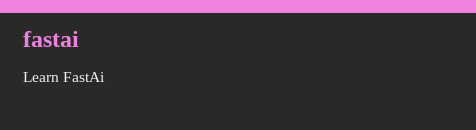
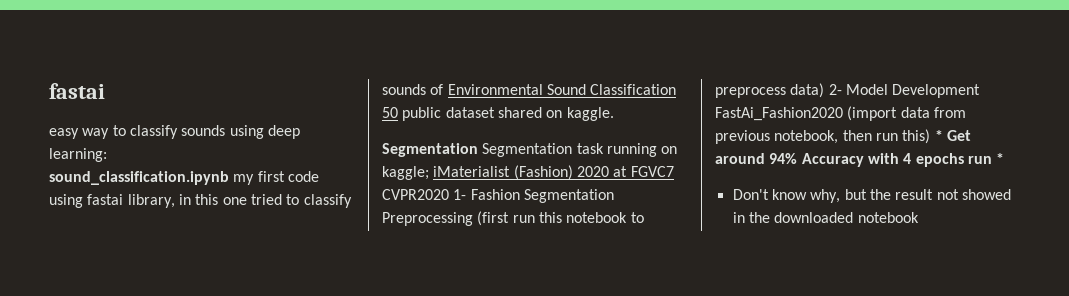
[23,72,106,82] Learn FastAi -> [49,125,300,139] [49,148,107,162] [49,171,319,185] [49,194,352,208] [382,84,677,95] [382,107,614,121] [382,143,678,157] [382,165,674,180] [382,189,614,203] [382,211,644,226] [715,83,981,98] [715,106,966,121] [715,129,971,144] [715,153,1005,167] [732,189,1011,203] [732,212,919,223] easy way to classify sounds using deep learning: // sound_classification.ipynb my first code using fastai library, in this one tried to classify sounds of Environmental Sound Classification 50 public dataset shared on kaggle. // Segmentation Segmentation task running on kaggle; iMaterialist (Fashion) 2020 at FGVC7 CVPR2020 1- Fashion Segmentation Preprocessing (first run this notebook to preprocess data) 2- Model Development FastAi_Fashion2020 (import data from previous notebook, then run this) * Get around 94% Accuracy with 4 epochs run * // Don't know why, but the result not showed in the downloaded notebook

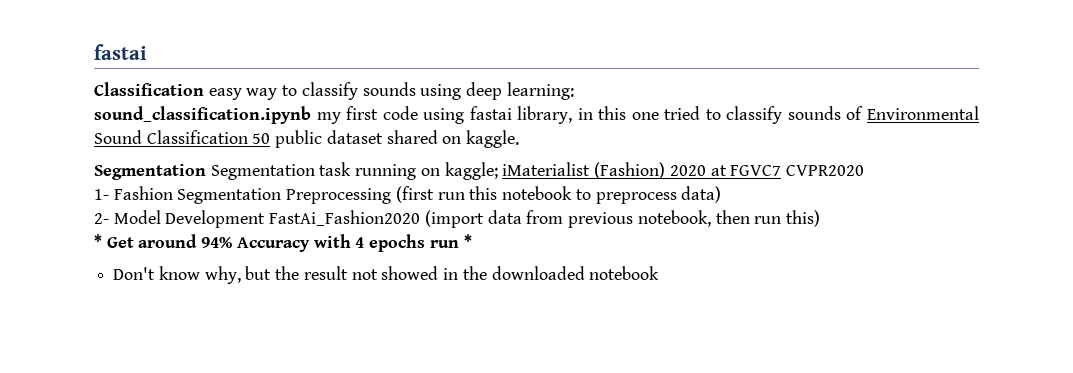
(105, 91) none -> [94,82,204,96] Classification
(449, 194) none -> (864, 170) //
(825, 90) none -> (722, 194) //
(931, 136) none -> (820, 218) //

